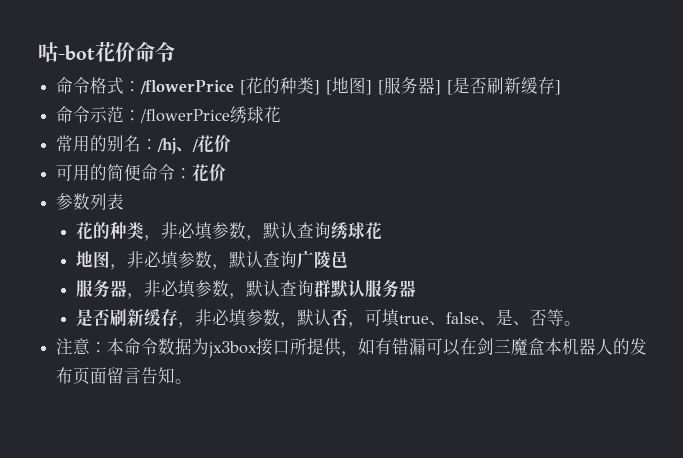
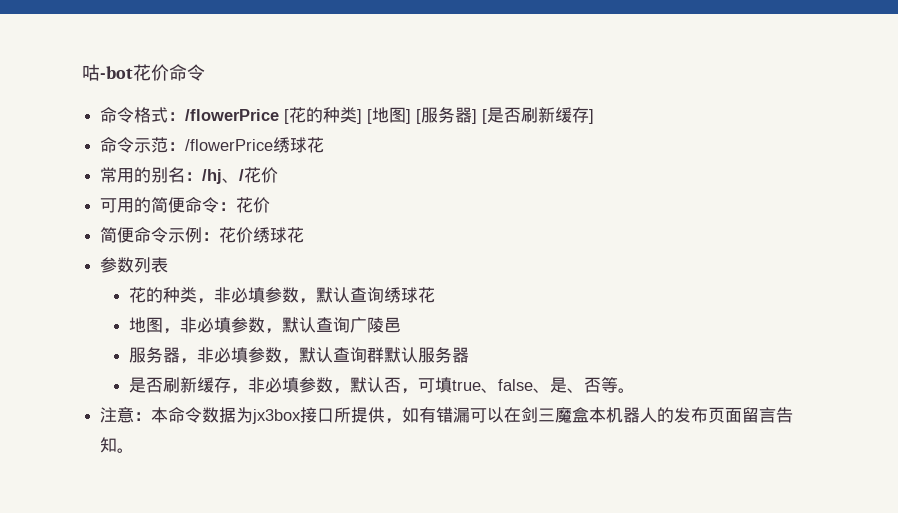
(227, 172) none -> [100,227,305,243] // 简便命令示例：花价绣球花

